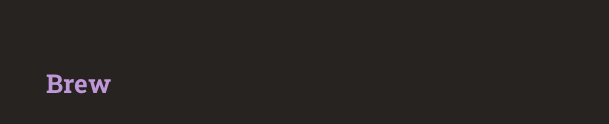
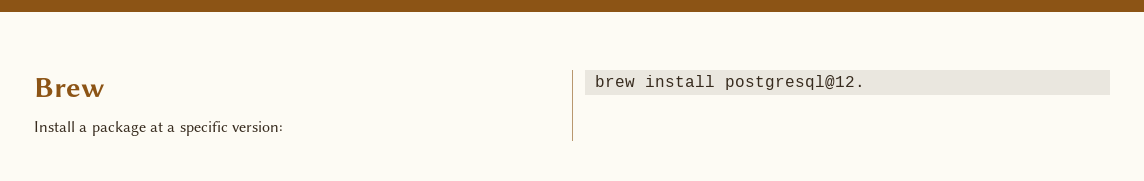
(111, 84) none -> [34,121,283,136] [594,75,865,90] // Install a package at a specific version: // brew install postgresql@12.

